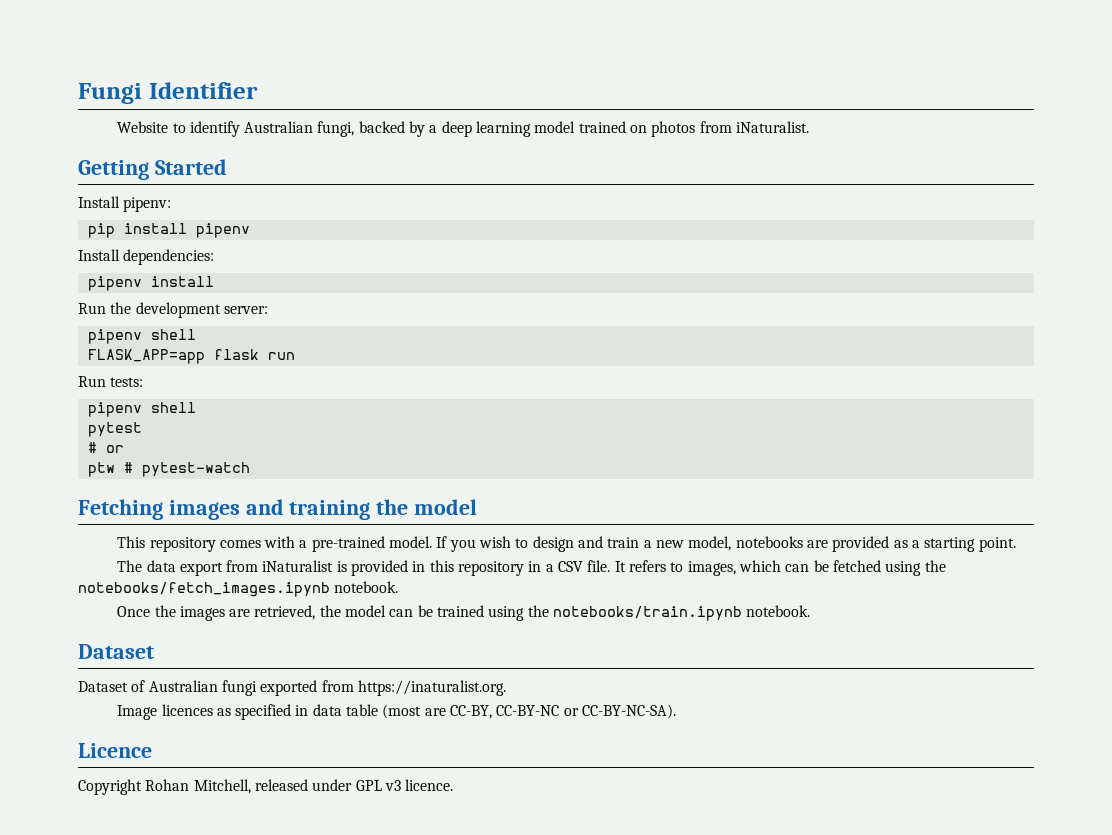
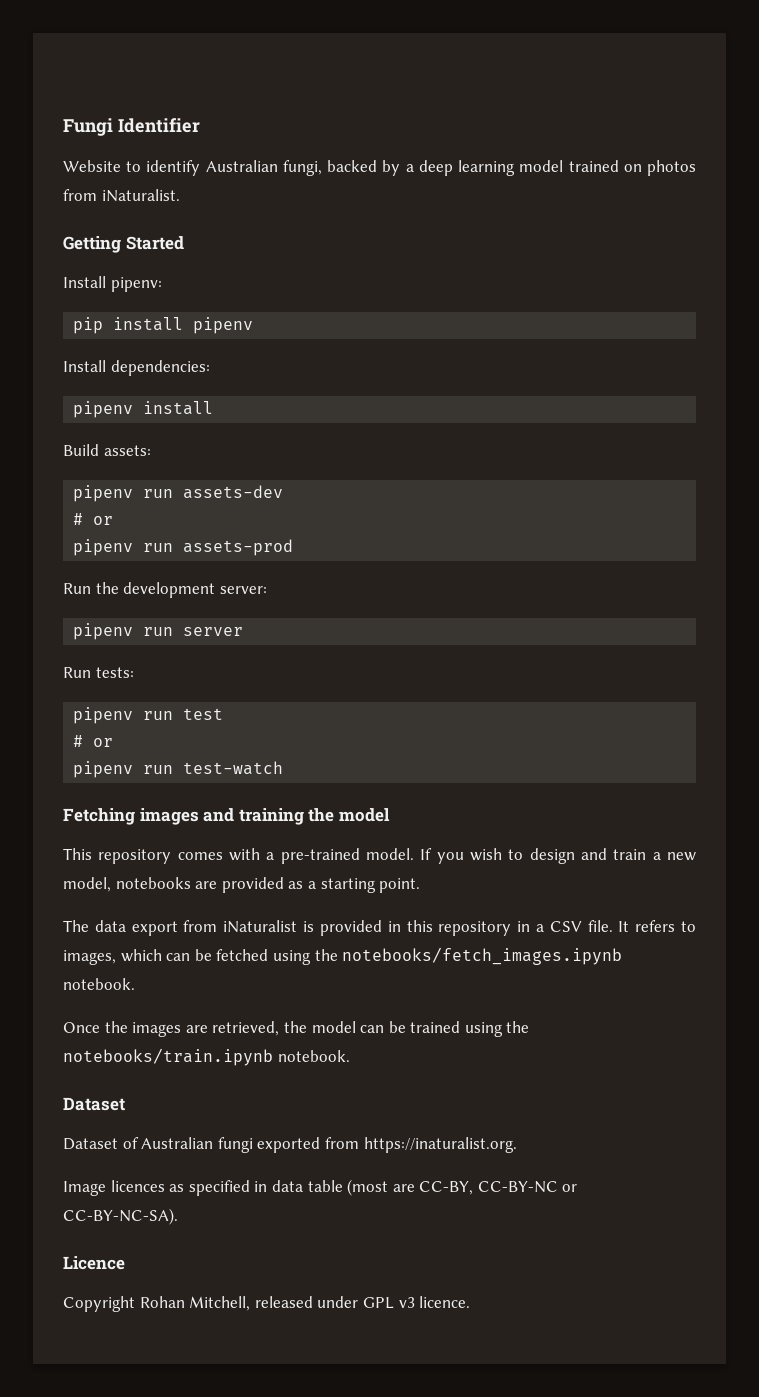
(214, 281) none -> [63,444,151,456] [73,485,284,502] [73,513,114,525] [73,539,294,556] // Build assets: // pipenv run assets-dev // # or // pipenv run assets-prod
[150,329,196,340] [87,349,295,364] shell // FLASK_APP=app flask run -> [143,627,244,636] run server
[150,402,196,413] [87,422,142,437] [87,442,124,453] [87,462,250,477] shell // pytest // # or // ptw # pytest-watch -> [143,708,224,720] [73,735,114,747] [73,761,284,778] run test // # or // pipenv run test-watch

